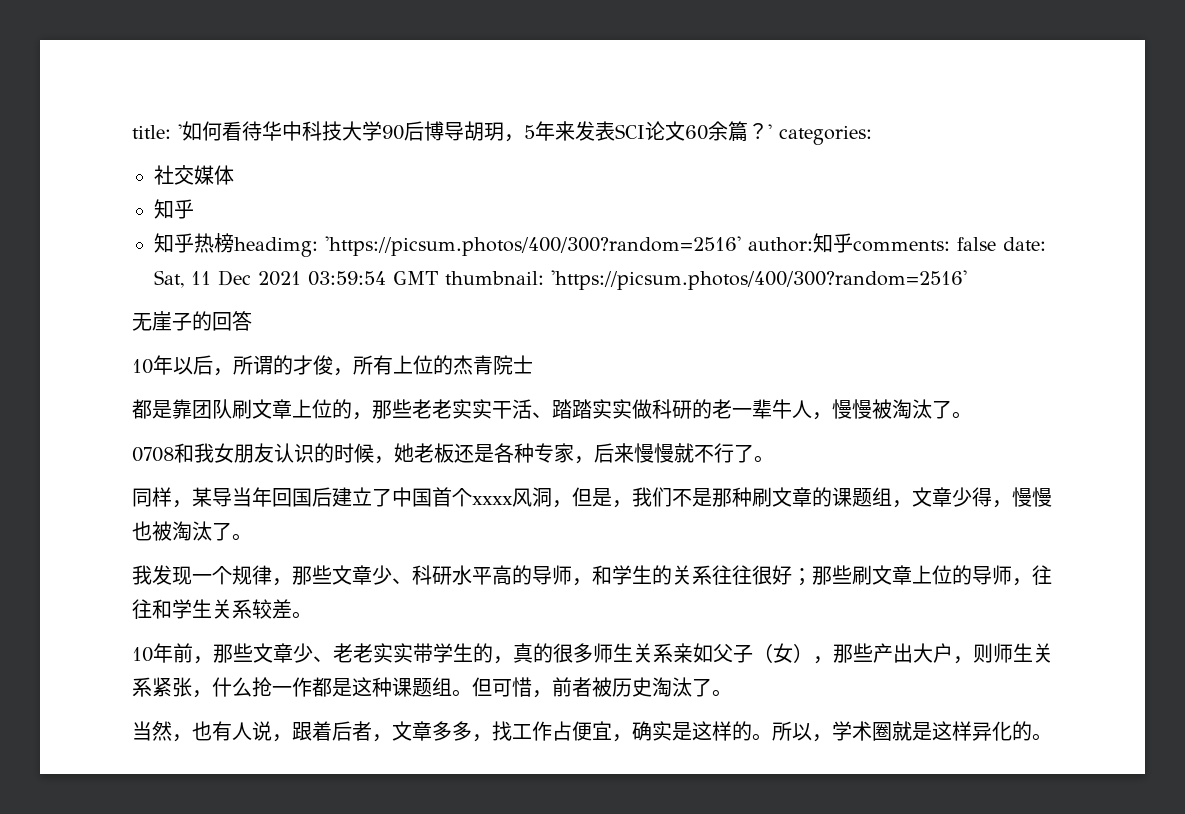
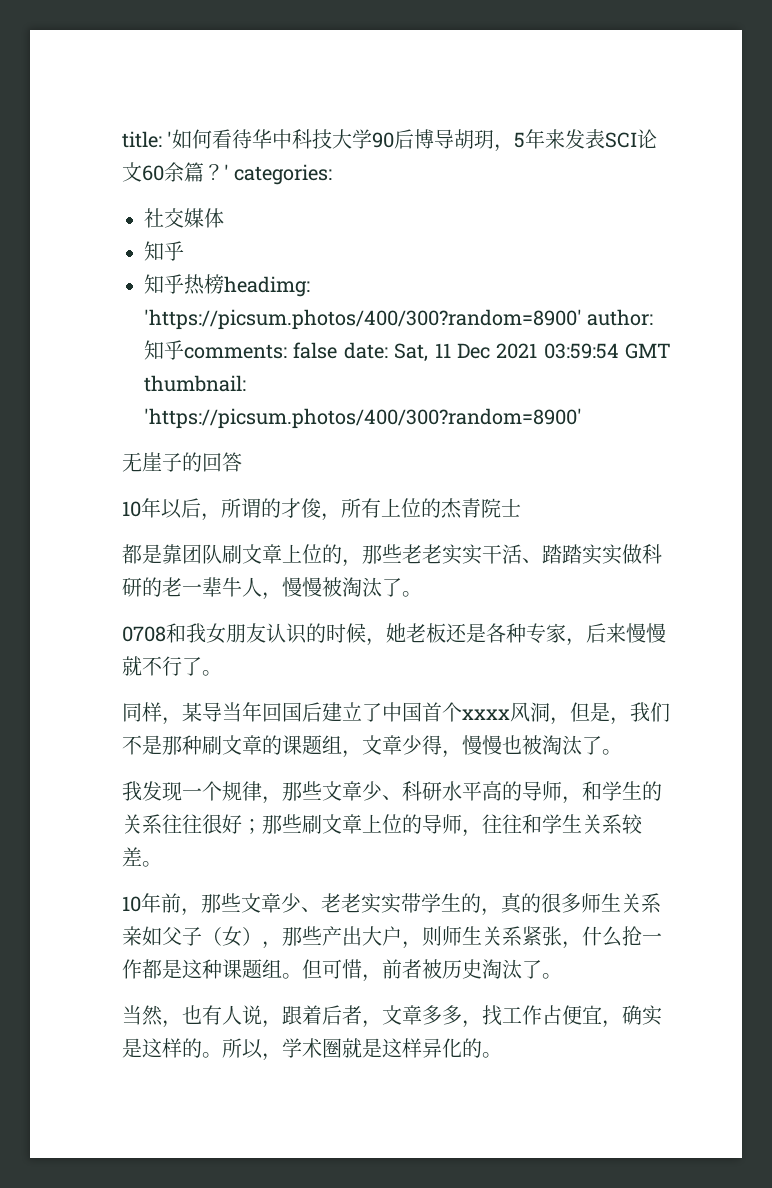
[325,236,741,256] 'https://picsum.photos/400/300?random=2516' -> [144,309,582,330] 'https://picsum.photos/400/300?random=8900'
[551,270,967,290] 'https://picsum.photos/400/300?random=2516' -> [144,408,582,429] 'https://picsum.photos/400/300?random=8900'

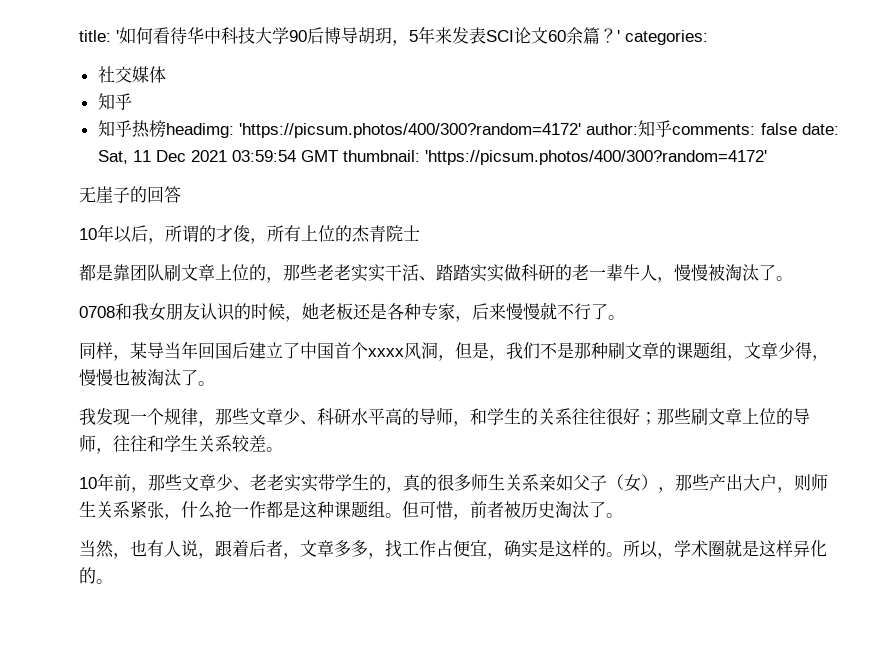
[144,309,582,330] 'https://picsum.photos/400/300?random=8900' -> [239,123,582,138] 'https://picsum.photos/400/300?random=4172'
[144,408,582,429] 'https://picsum.photos/400/300?random=8900' -> [424,150,767,165] 'https://picsum.photos/400/300?random=4172'

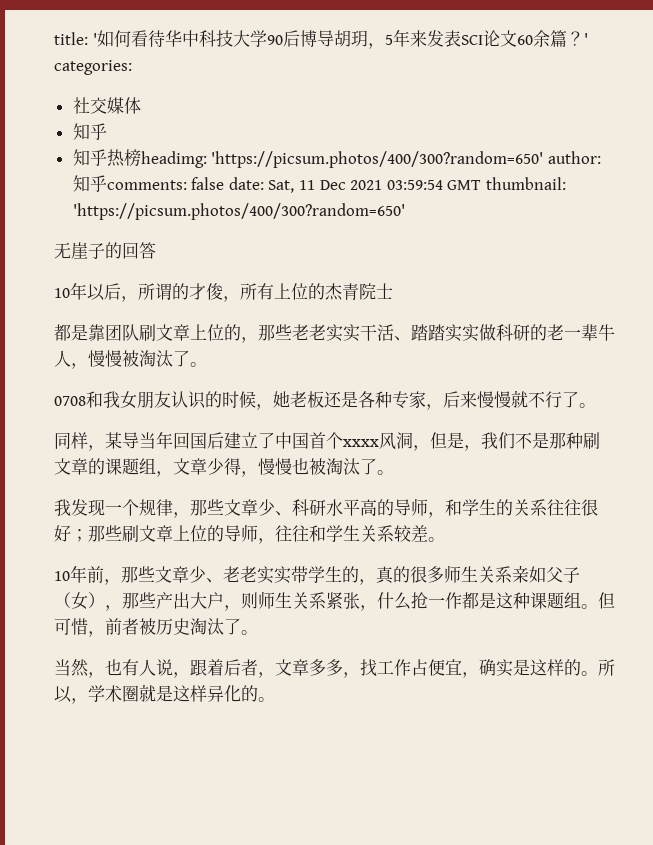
[239,123,582,138] 'https://picsum.photos/400/300?random=4172' -> [211,151,544,168] 'https://picsum.photos/400/300?random=650'
[424,150,767,165] 'https://picsum.photos/400/300?random=4172' -> [72,203,405,220] 'https://picsum.photos/400/300?random=650'

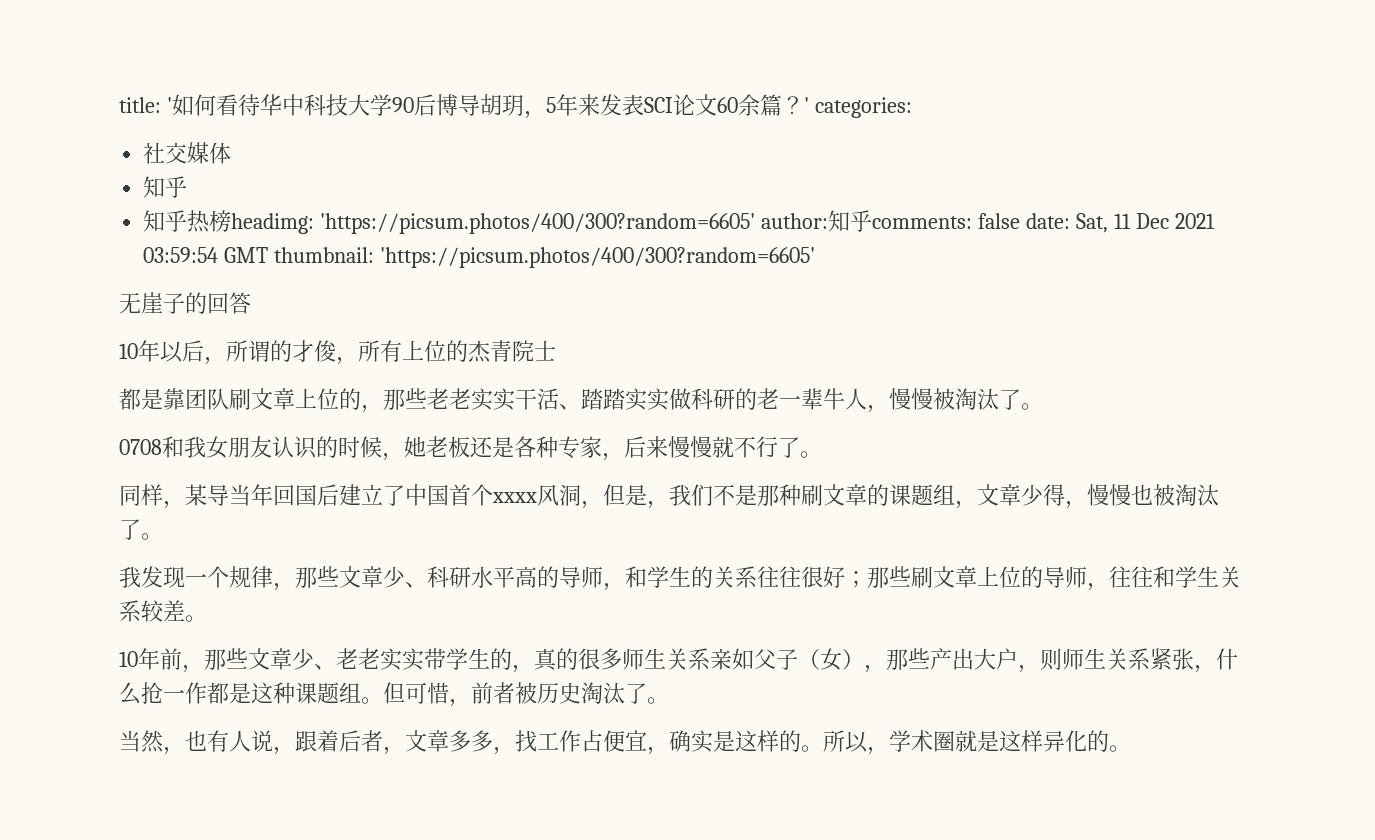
[211,151,544,168] 'https://picsum.photos/400/300?random=650' -> [320,213,756,234] 'https://picsum.photos/400/300?random=6605'
[72,203,405,220] 'https://picsum.photos/400/300?random=650' -> [380,247,816,268] 'https://picsum.photos/400/300?random=6605'

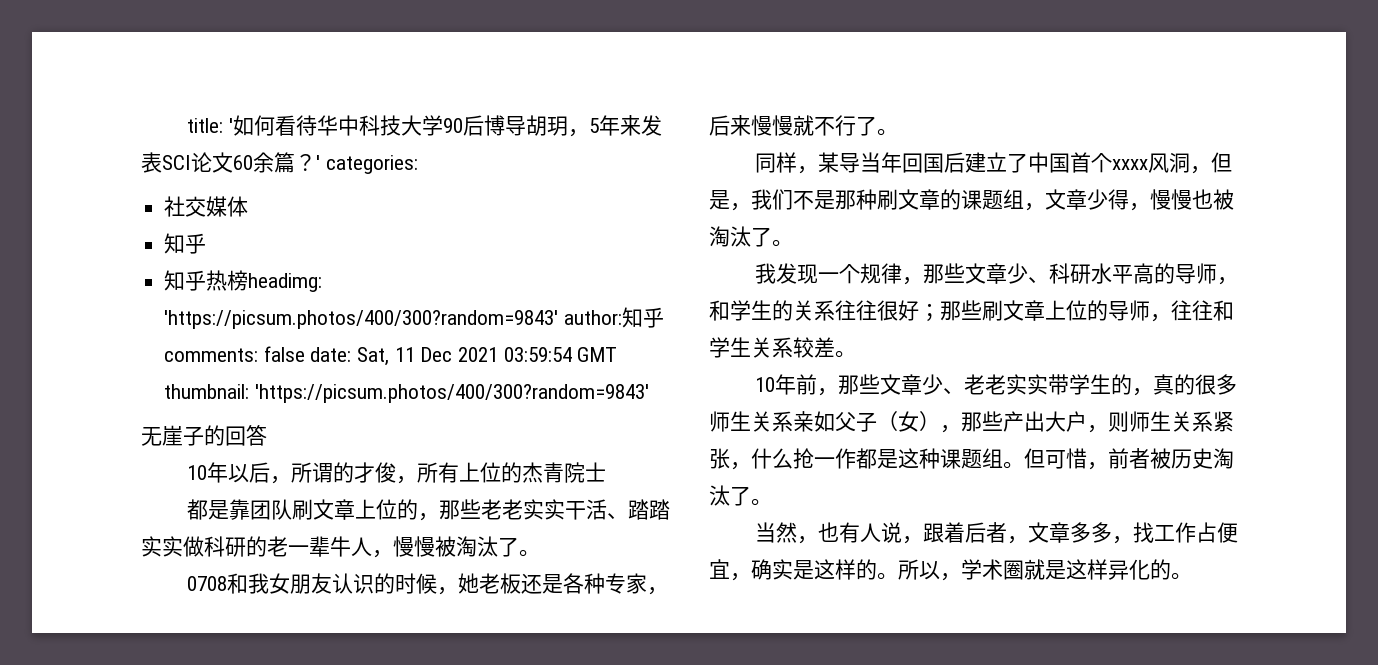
[320,213,756,234] 'https://picsum.photos/400/300?random=6605' -> [164,310,559,329] 'https://picsum.photos/400/300?random=9843'
[380,247,816,268] 'https://picsum.photos/400/300?random=6605' -> [254,384,649,403] 'https://picsum.photos/400/300?random=9843'

